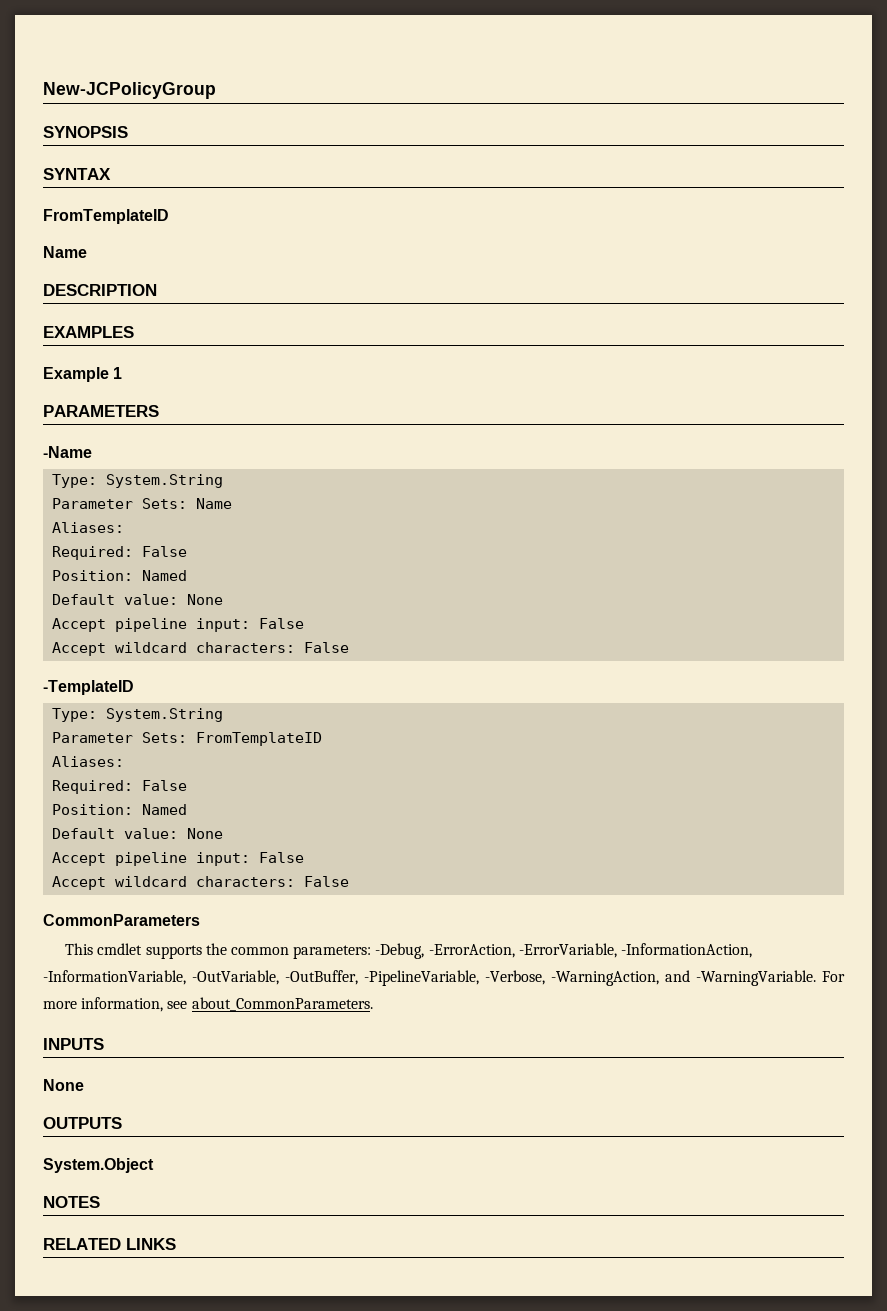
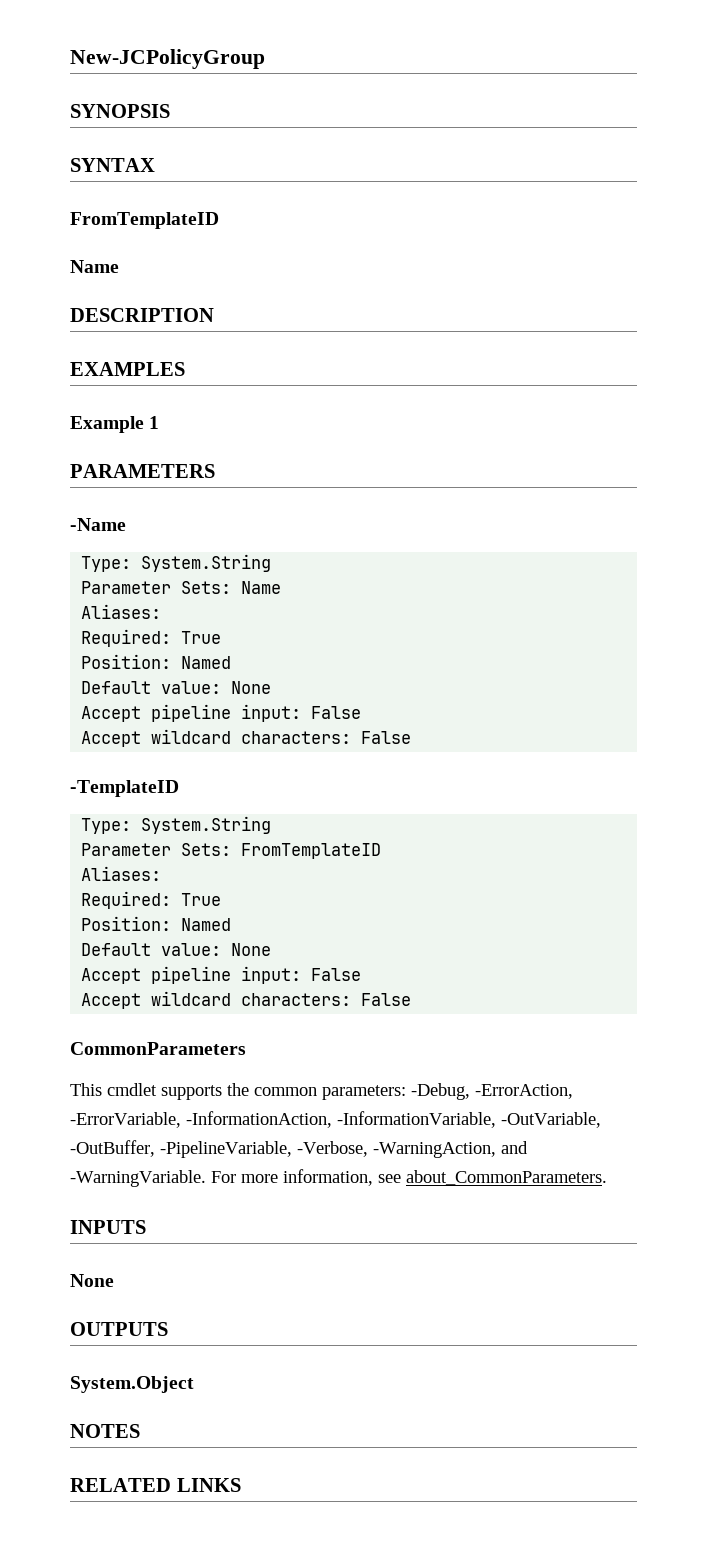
[142,546,188,557] False -> [181,631,222,644] True
[142,780,188,791] False -> [181,893,222,906] True

